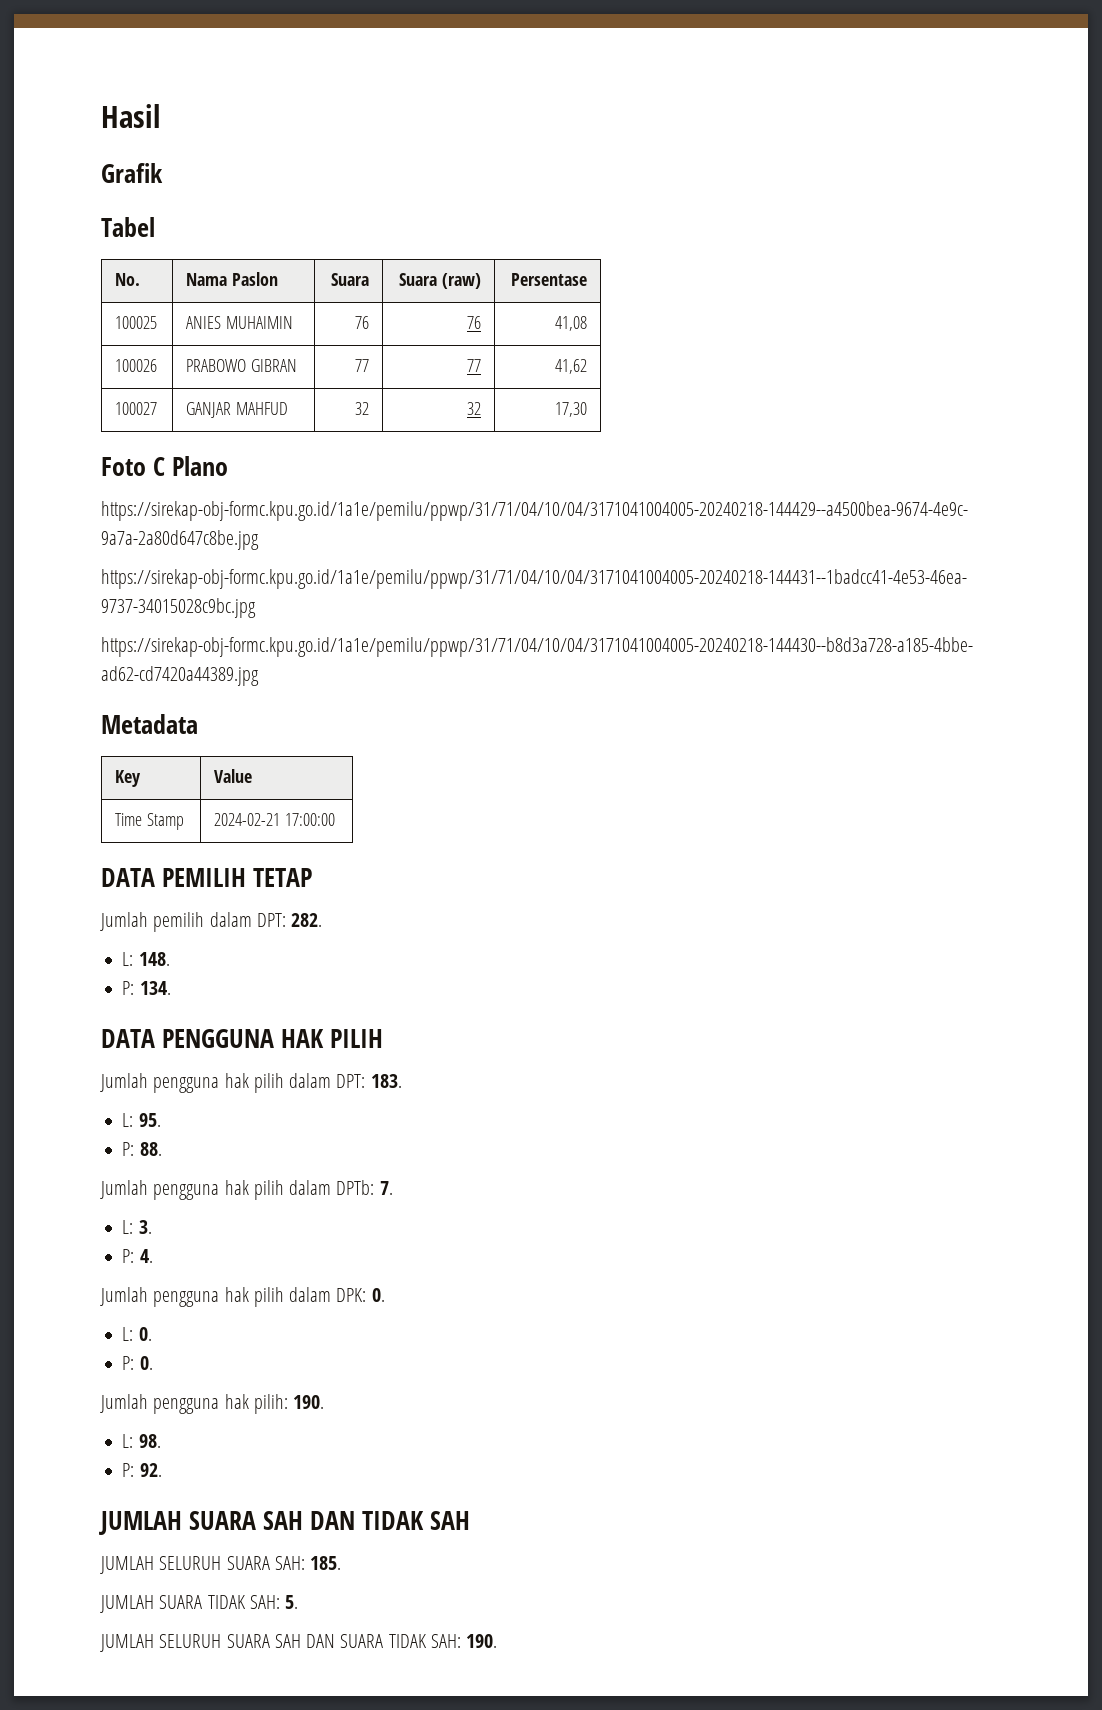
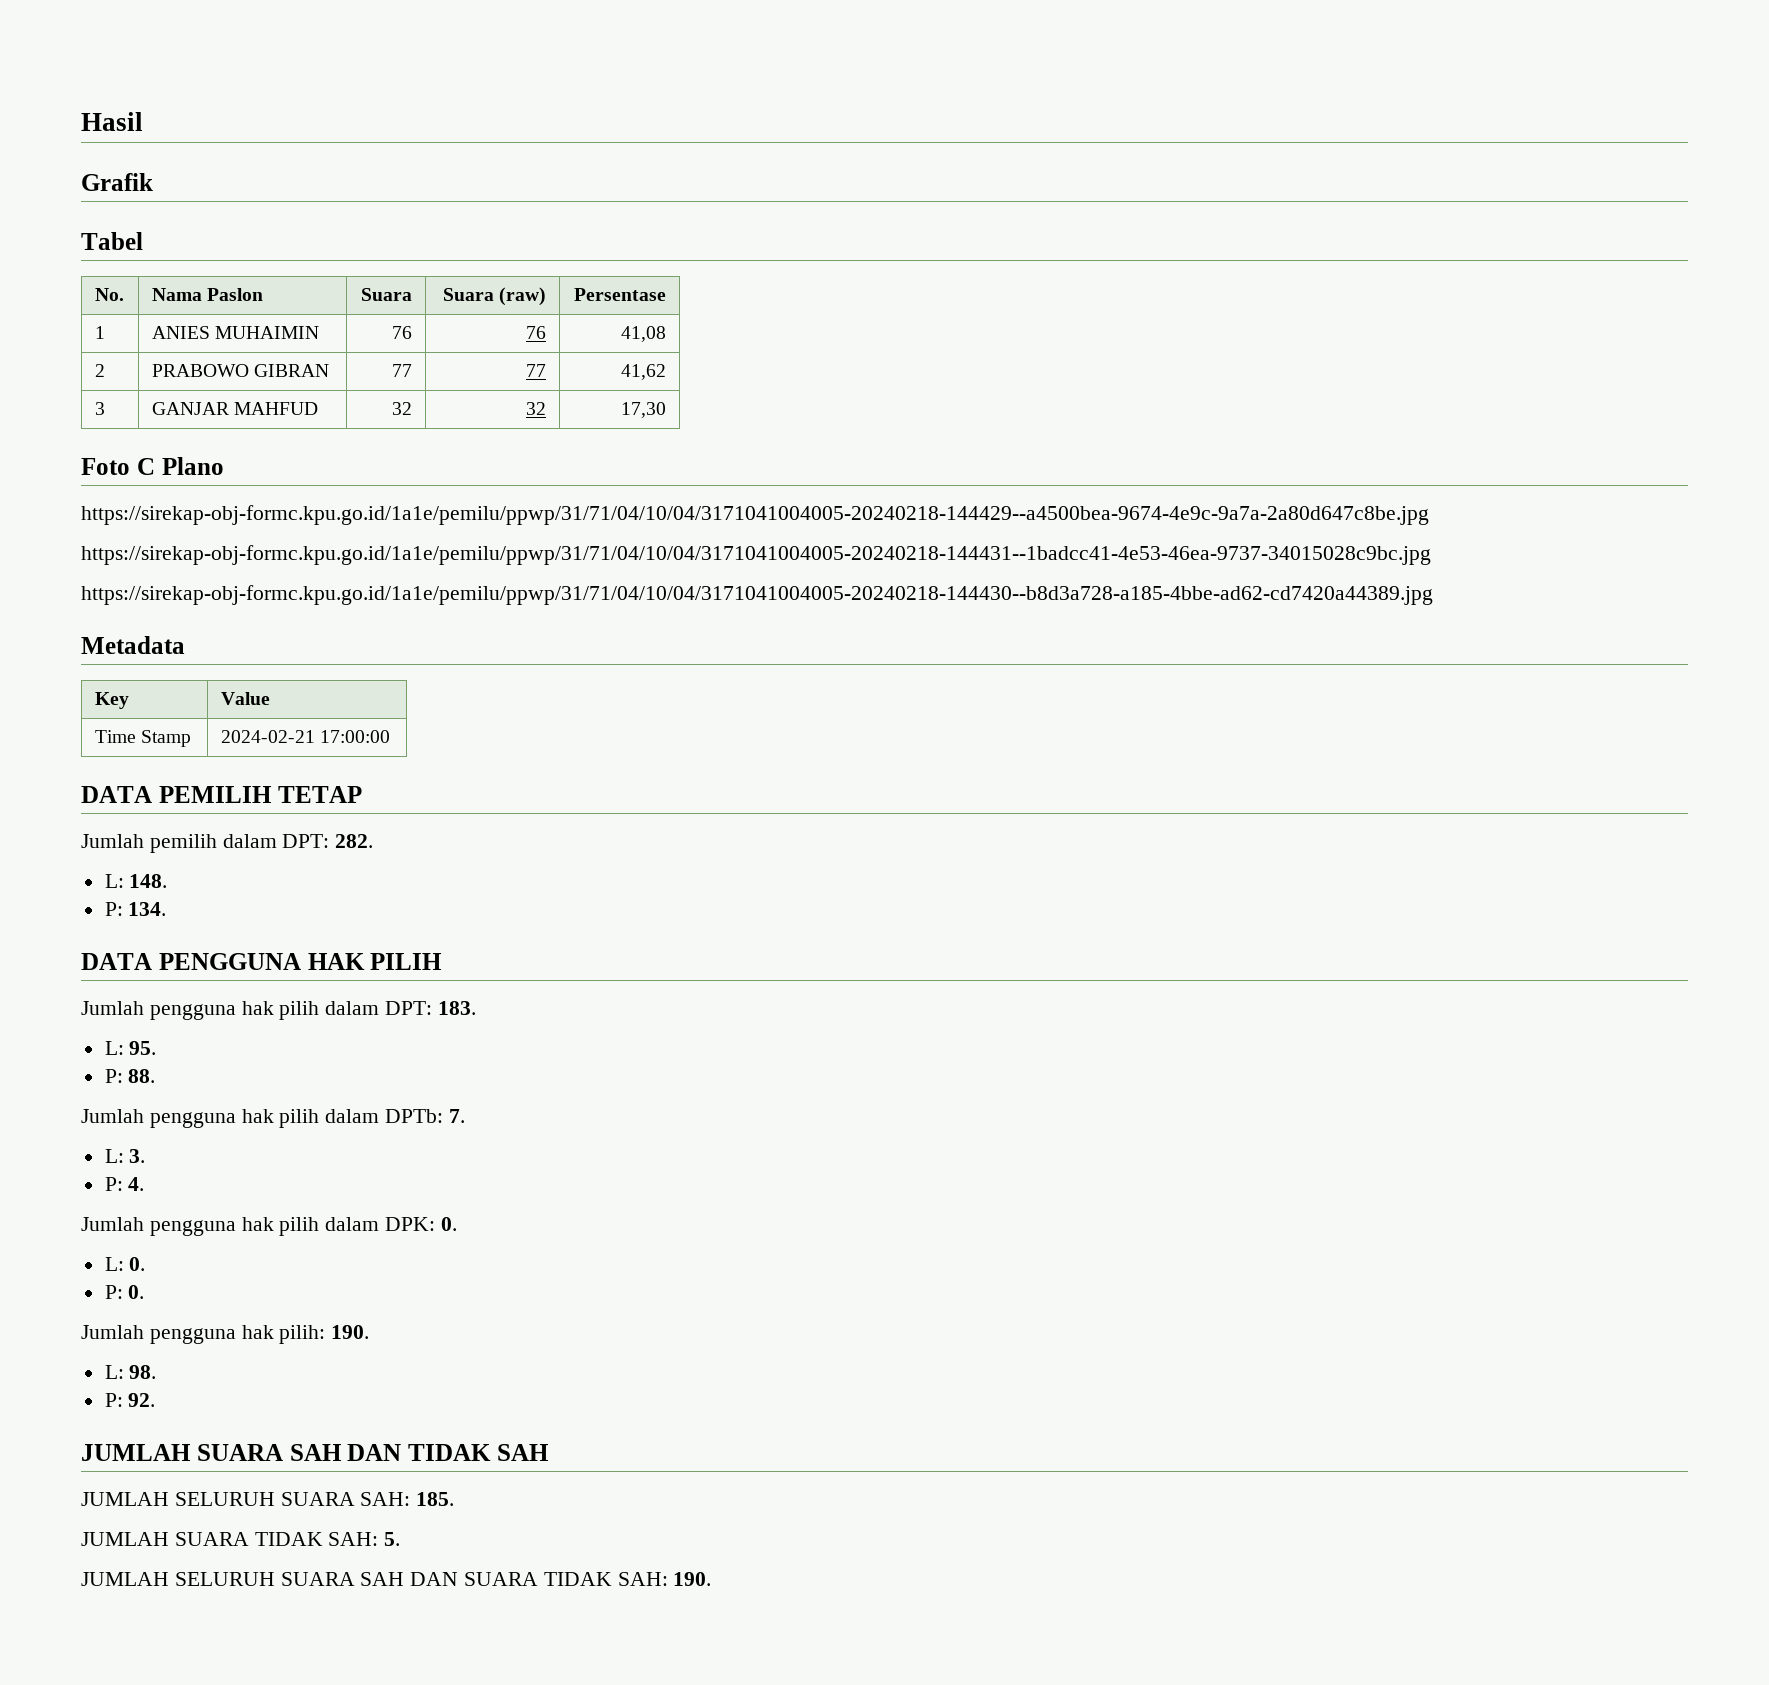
[115,316,158,329] 100025 -> [94,326,105,339] 1
[115,359,158,372] 100026 -> [94,364,105,377] 2
[115,402,158,415] 100027 -> [94,402,105,415] 3

